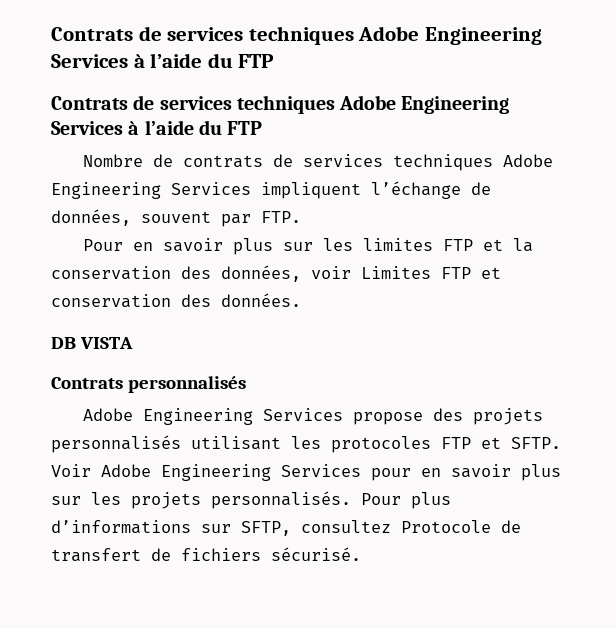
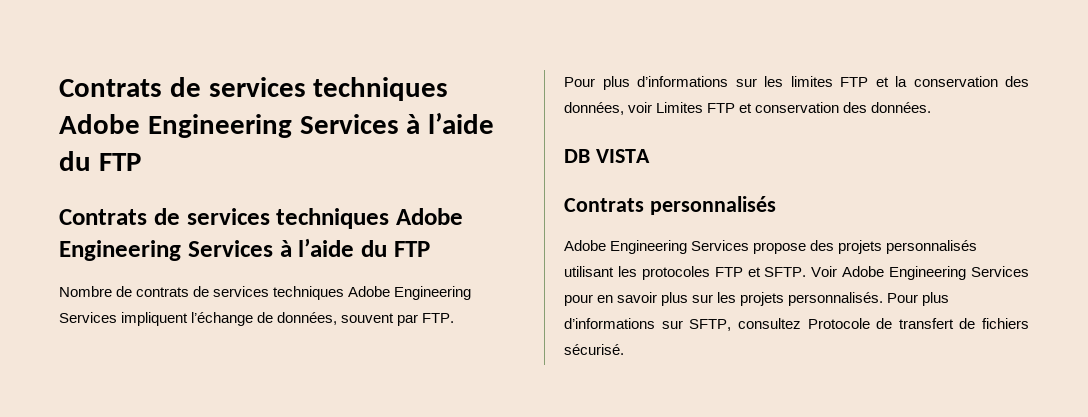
[132,238,273,255] en savoir plus -> [602,76,728,90] plus d’informations

